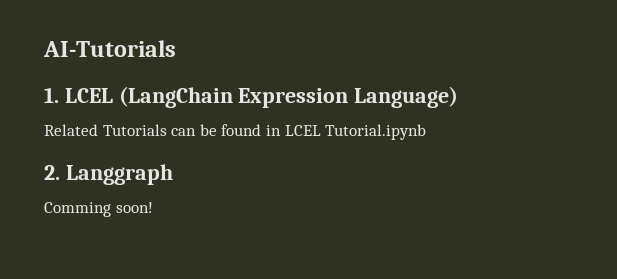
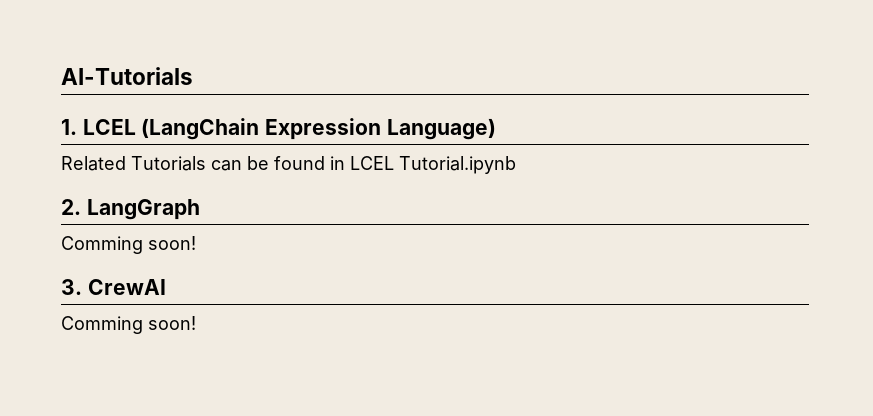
[65,164,173,185] [44,202,153,217] Langgraph // Comming soon! -> [86,199,200,220] [61,236,196,254] [61,279,166,295] [61,316,196,334] LangGraph // Comming soon! // 3. CrewAI // Comming soon!

